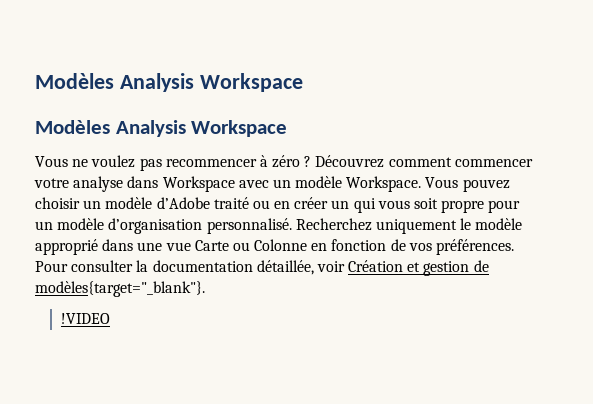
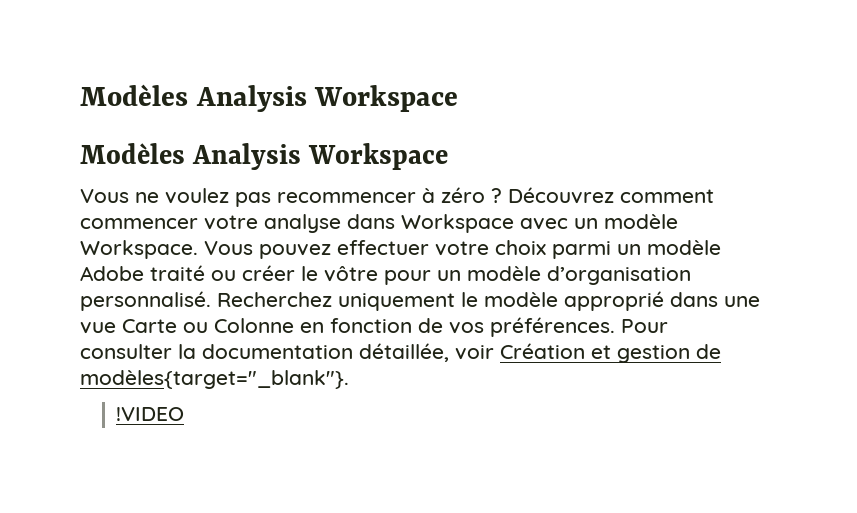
[35,197,210,209] choisir un modèle d’Adobe -> [337,240,721,259] [80,266,144,281] effectuer votre choix parmi un modèle Adobe
[274,197,485,213] en créer un qui vous soit propre -> [242,265,378,282] créer le vôtre

